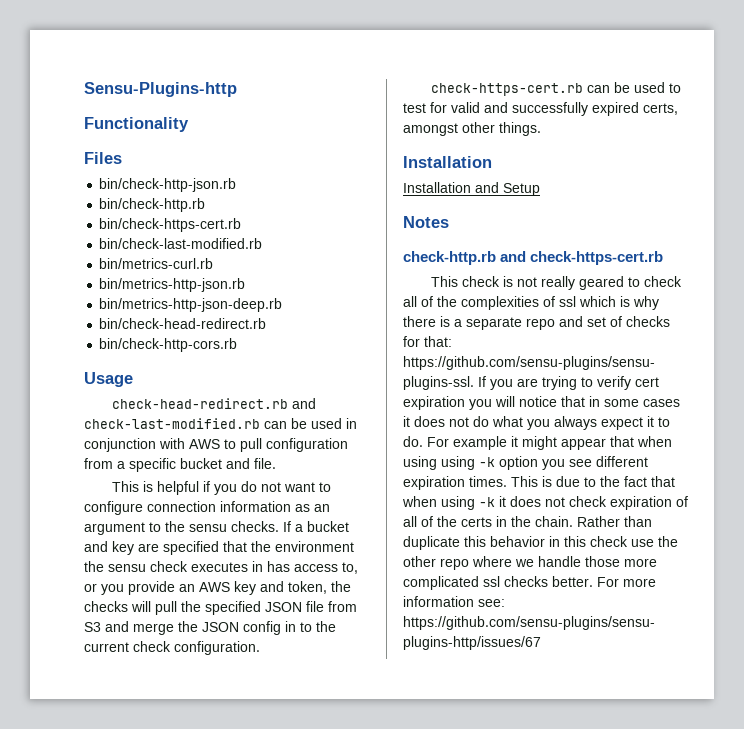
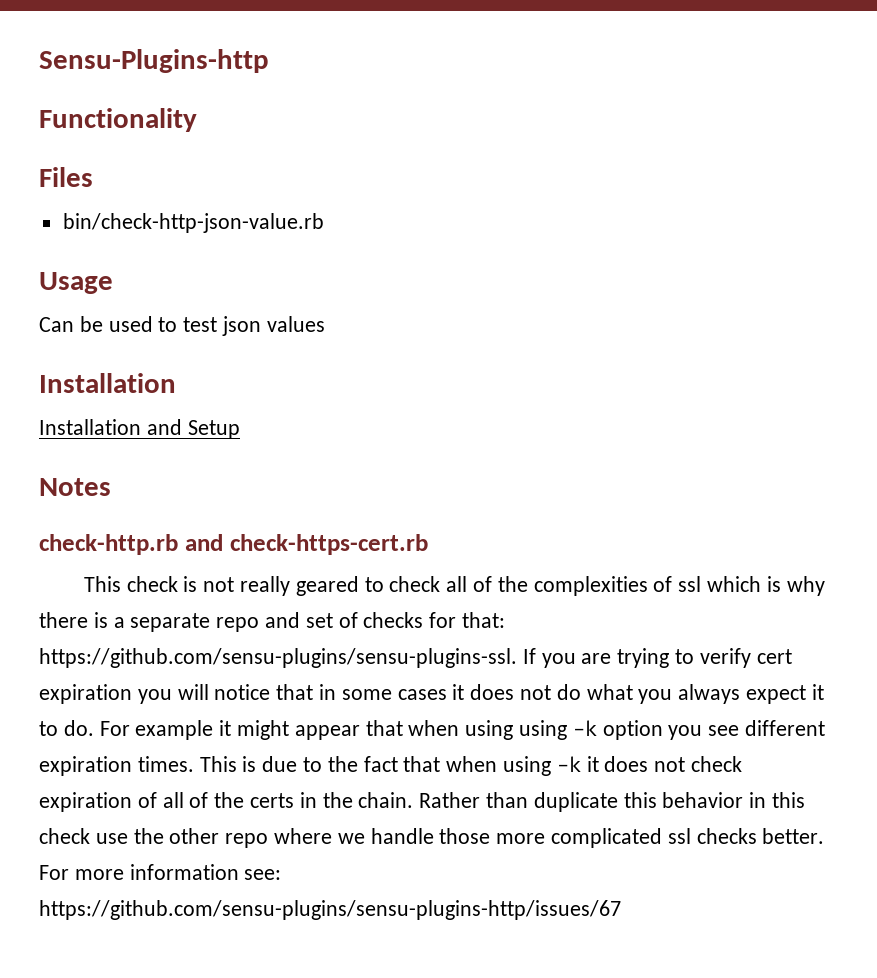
[99,178,237,192] [99,198,206,212] [99,218,242,232] [99,238,263,249] [99,258,214,269] [99,278,246,292] [99,298,283,312] [99,318,267,329] [99,338,238,352] [84,372,133,387] [111,398,316,409] [84,418,357,429] [84,438,348,452] [84,458,276,472] [111,481,331,495] [84,501,330,515] [84,521,349,535] [84,541,354,555] [84,561,358,574] [84,581,351,595] [84,601,357,615] [84,621,336,635] [84,641,260,655] [430,82,681,96] [403,102,678,116] [403,122,541,136] bin/check-http-json.rb // bin/check-http.rb // bin/check-https-cert.rb // bin/check-last-modified.rb // bin/metrics-curl.rb // bin/metrics-http-json.rb // bin/metrics-http-json-deep.rb // bin/check-head-redirect.rb // bin/check-http-cors.rb // Usage // check-head-redirect.rb and check-last-modified.rb can be used in conjunction with AWS to pull configuration from a specific bucket and file. // This is helpful if you do not want to configure connection information as an argument to the sensu checks. If a bucket and key are specified that the environment the sensu check executes in has access to, or you provide an AWS key and token, the checks will pull the specified JSON file from S3 and merge the JSON config in to the current check configuration. // check-https-cert.rb can be used to test for valid and successfully expired certs, amongst other things. -> [62,213,324,233] [39,272,113,294] [39,316,325,336] bin/check-http-json-value.rb // Usage // Can be used to test json values

